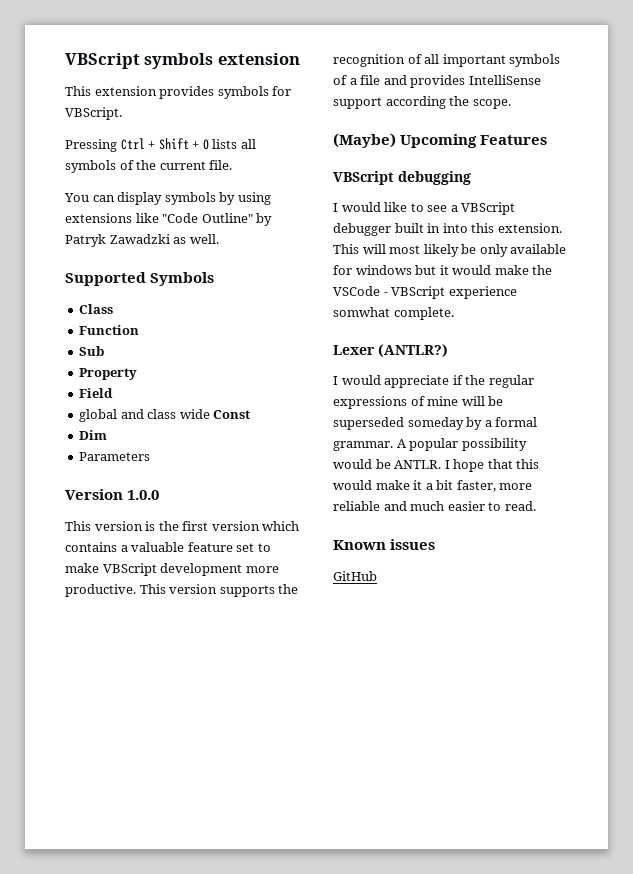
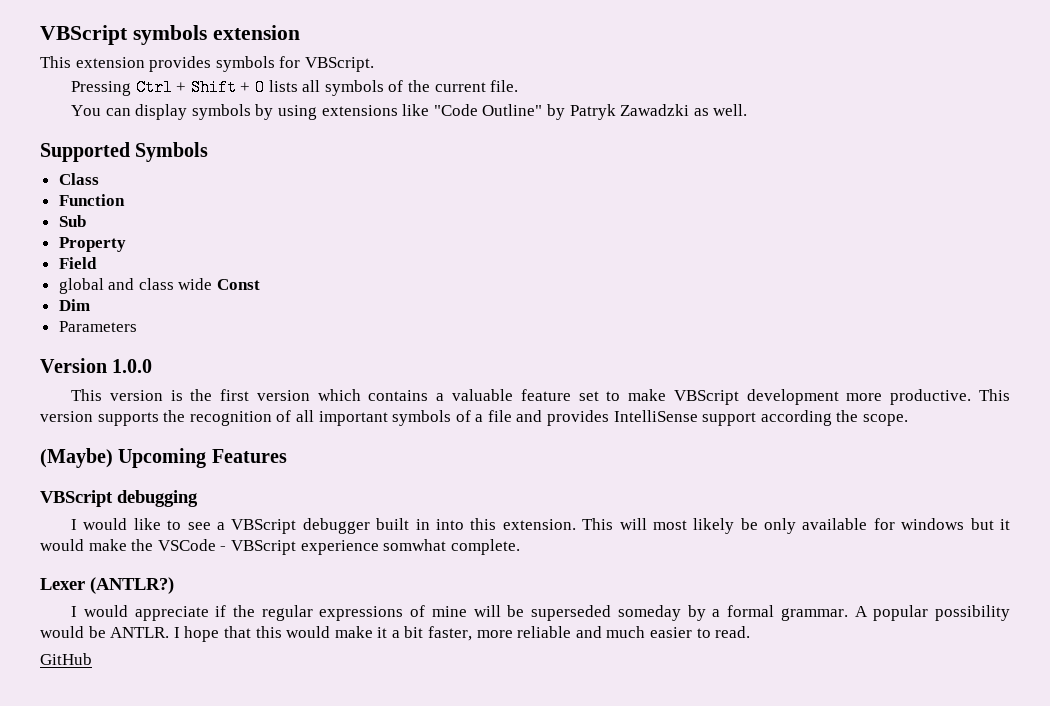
[333,539,436,550] // Known issues -> (751, 632) none

